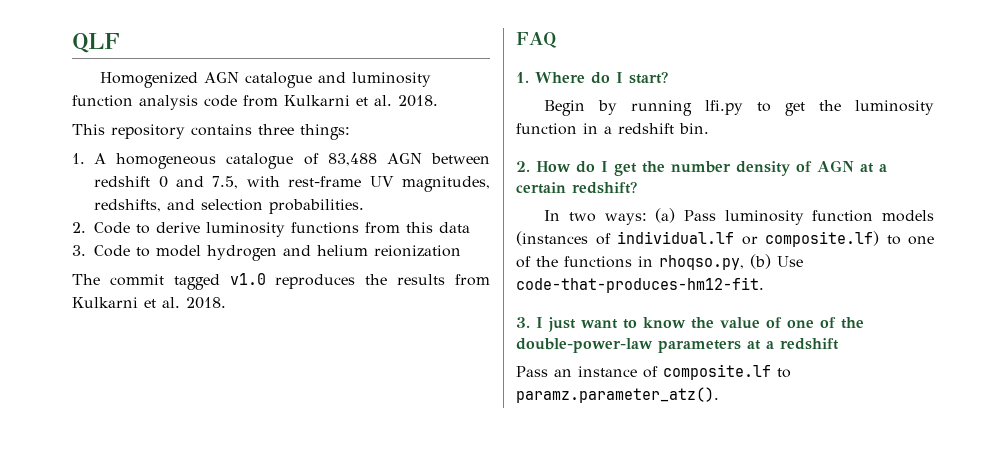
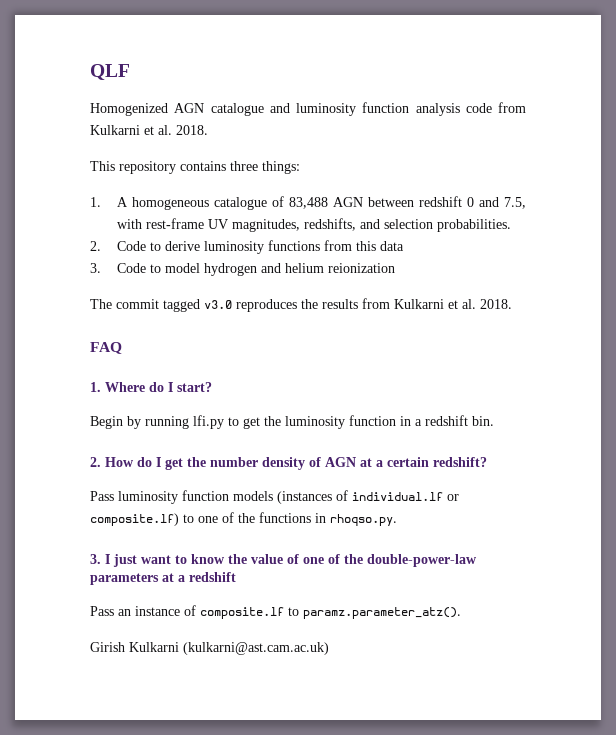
[229,273,266,285] v1.0 -> [204,300,232,309] v3.0
[544,208,676,225] In two ways: (a) -> (487, 462) none
[659,254,803,270] [516,277,764,293] rhoqso.py, (b) Use code-that-produces-hm12-fit. -> [330,514,397,526] rhoqso.py.
(719, 395) none -> [90,642,329,655] // Girish Kulkarni (kulkarni@ast.cam.ac.uk)

